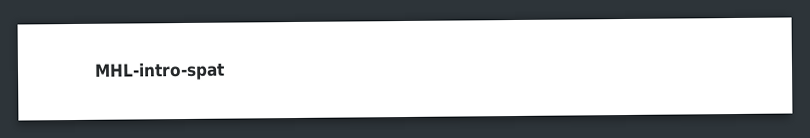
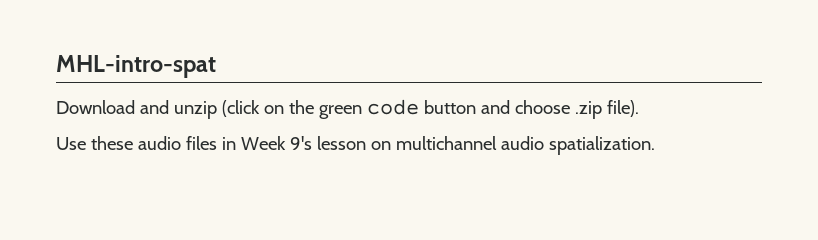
(225, 71) none -> [56,99,639,119] [56,136,655,155] // Download and unzip (click on the green code button and choose .zip file). // Use these audio files in Week 9's lesson on multichannel audio spatialization.

